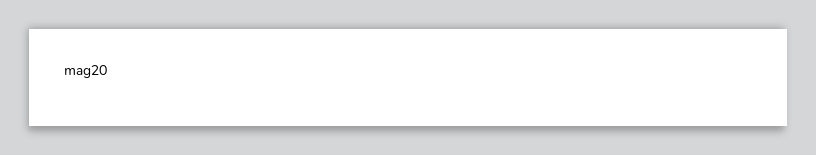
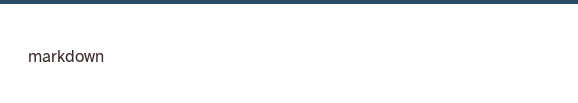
[64,65,107,78] mag20 -> [28,50,104,62] markdown

